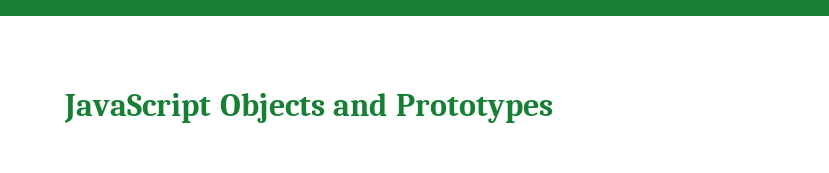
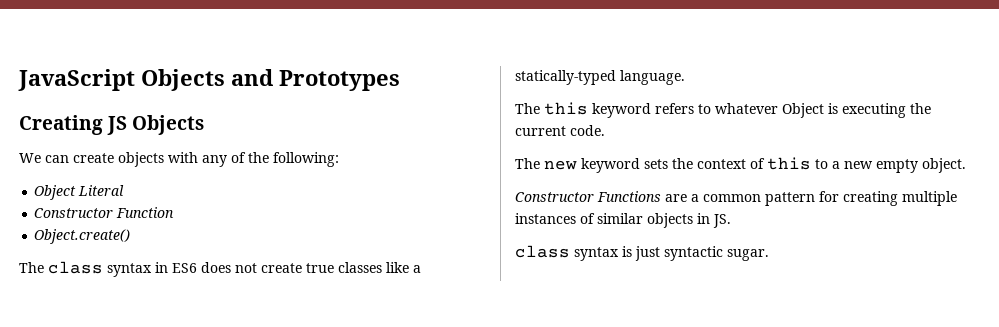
(553, 108) none -> [19,115,205,135] [19,152,339,167] [34,185,125,200] [34,207,175,218] [34,229,131,244] [19,261,421,277] [515,70,685,85] [515,102,931,118] [515,125,605,136] [515,157,966,173] [515,191,957,206] [515,213,731,228] [515,245,769,261] // Creating JS Objects // We can create objects with any of the following: // Object Literal // Constructor Function // Object.create() // The class syntax in ES6 does not create true classes like a statically-typed language. // The this keyword refers to whatever Object is executing the current code. // The new keyword sets the context of this to a new empty object. // Constructor Functions are a common pattern for creating multiple instances of similar objects in JS. // class syntax is just syntactic sugar.

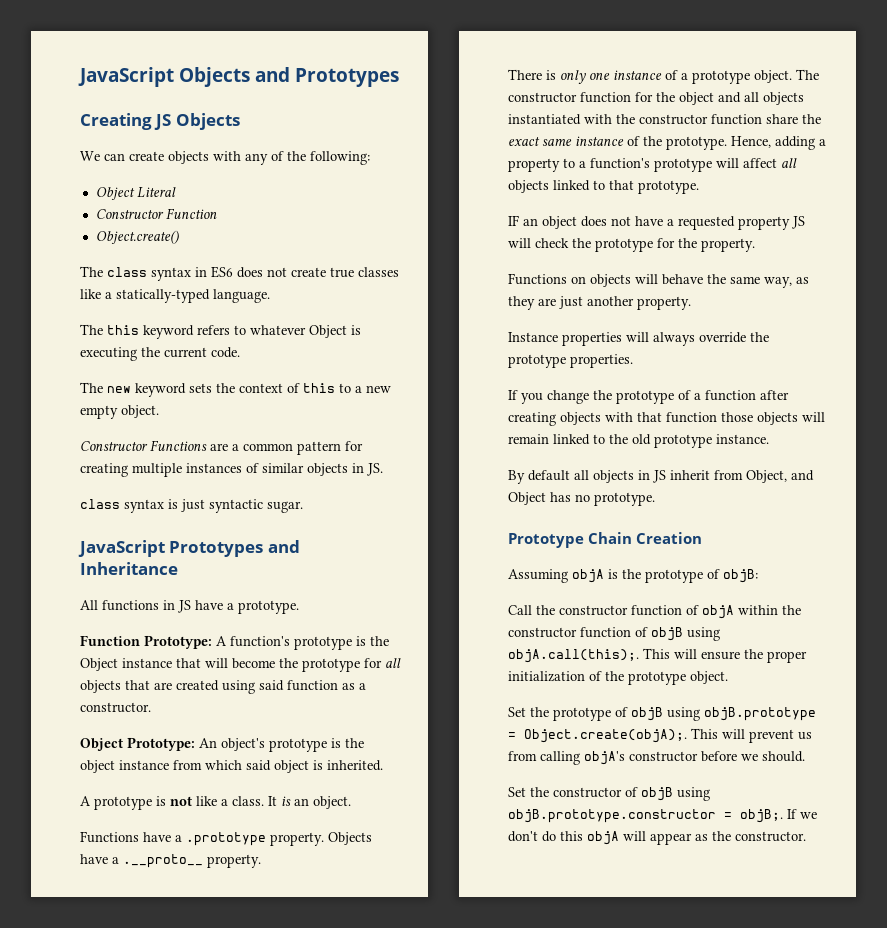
(769, 255) none -> [78,540,300,557] [80,562,178,575] [80,600,299,614] [80,635,389,650] [80,658,401,672] [80,680,366,694] [80,702,151,713] [80,737,364,752] [80,760,383,773] [80,796,351,810] [80,831,372,846] [80,854,261,868] [508,69,819,84] [508,92,804,105] [508,114,821,125] [508,136,826,150] [508,158,797,172] [508,180,699,194] [508,215,805,230] [508,238,755,252] [508,273,809,288] [508,296,691,310] [508,332,769,346] [508,354,633,368] [508,390,789,404] [508,412,825,426] [508,434,769,448] [508,470,814,484] [508,492,655,506] [508,532,703,548] [508,569,758,583] [508,605,801,619] [508,627,720,641] [508,648,807,663] [508,671,728,685] [508,707,816,721] [508,728,812,743] [508,751,805,765] [508,787,710,801] [508,809,817,823] [508,831,806,845] // JavaScript Prototypes and Inheritance // All functions in JS have a prototype. // Function Prototype: A function's prototype is the Object instance that will become the prototype for all objects that are created using said function as a constructor. // Object Prototype: An object's prototype is the object instance from which said object is inherited. // A prototype is not like a class. It is an object. // Functions have a .prototype property. Objects have a .__proto__ property. // There is only one instance of a prototype object. The constructor function for the object and all objects instantiated with the constructor function share the exact same instance of the prototype. Hence, adding a property to a function's prototype will affect all objects linked to that prototype. // IF an object does not have a requested property JS will check the prototype for the property. // Functions on objects will behave the same way, as they are just another property. // Instance properties will always override the prototype properties. // If you change the prototype of a function after creating objects with that function those objects will remain linked to the old prototype instance. // By default all objects in JS inherit from Object, and Object has no prototype. // Prototype Chain Creation // Assuming objA is the prototype of objB: // Call the constructor function of objA within the constructor function of objB using objA.call(this);. This will ensure the proper initialization of the prototype object. // Set the prototype of objB using objB.prototype = Object.create(objA);. This will prevent us from calling objA's constructor before we should. // Set the constructor of objB using objB.prototype.constructor = objB;. If we don't do this objA will appear as the constructor.

